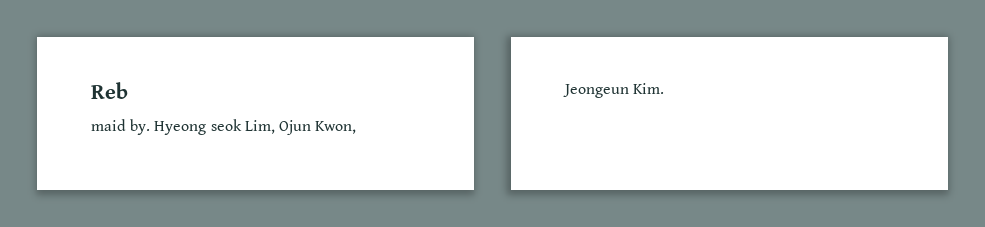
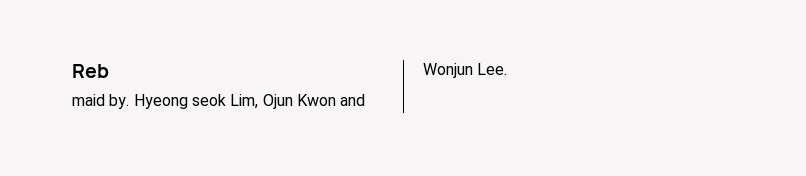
[315,121,357,134] [563,83,665,98] Kwon, Jeongeun Kim. -> [296,94,366,106] [423,63,508,78] Kwon and Wonjun Lee.

